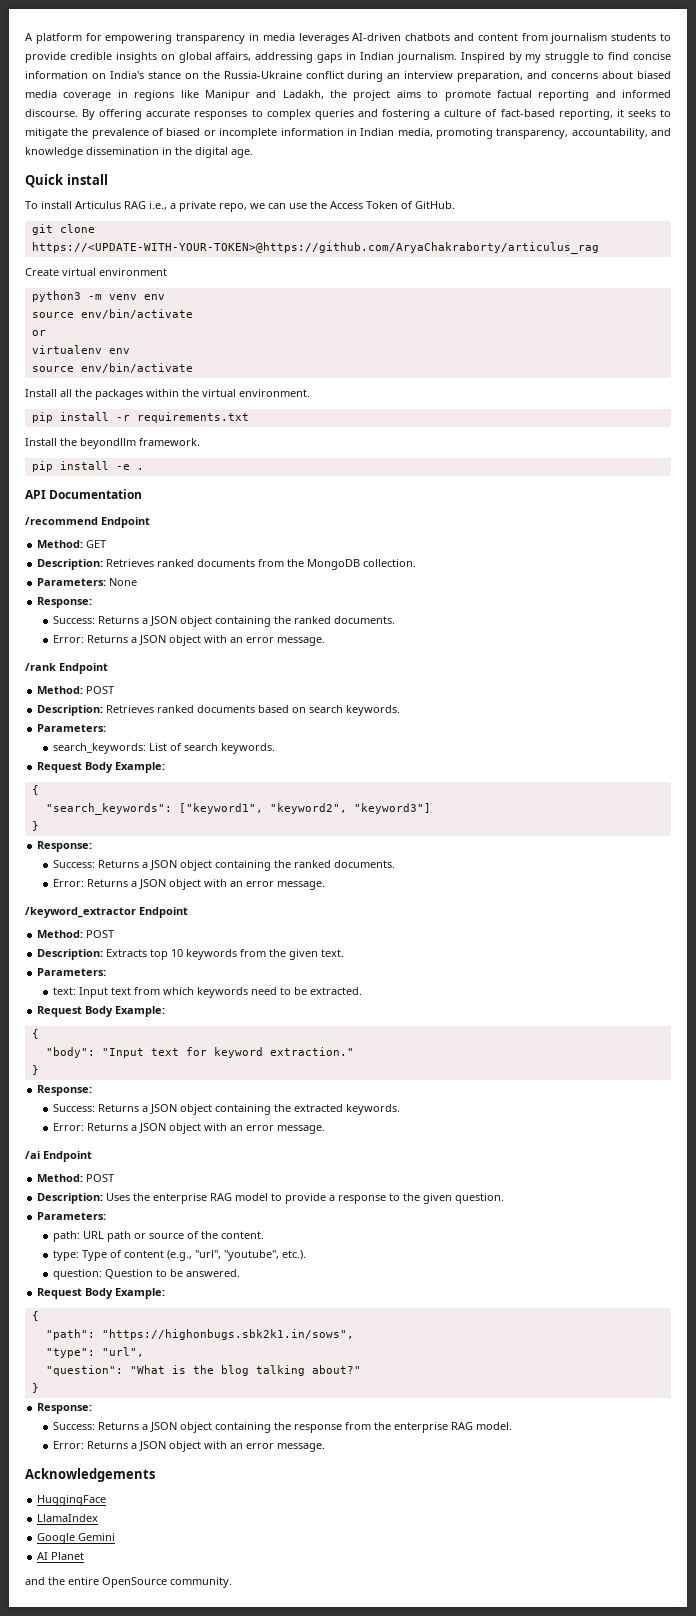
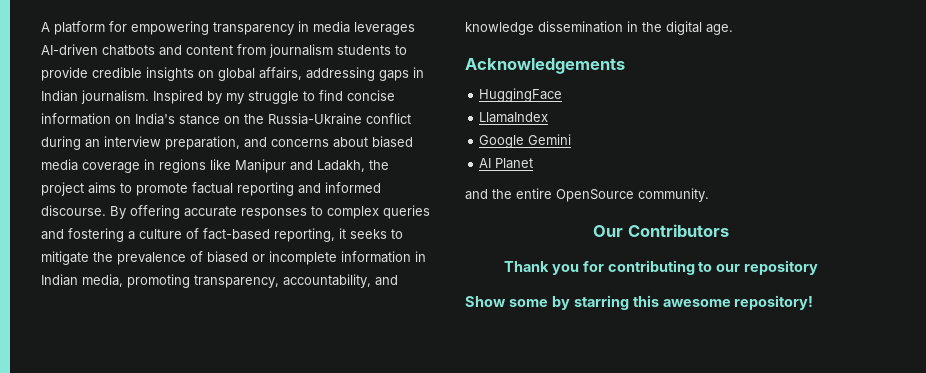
[25,174,108,188] [25,201,455,212] [31,224,95,235] [31,242,599,254] [25,268,167,276] [31,291,165,302] [31,309,193,319] [31,330,46,336] [31,345,130,354] [31,363,193,373] [25,389,310,400] [31,412,249,423] [25,438,200,449] [31,461,144,472] [25,489,143,499] [25,517,150,528] [37,540,107,548] [37,559,417,570] [37,578,138,586] [37,597,93,608] [52,616,395,627] [52,635,325,646] [25,663,108,674] [37,686,115,694] [37,705,401,716] [37,724,107,732] [52,743,275,754] [37,762,166,773] [31,785,39,795] [45,803,431,815] [31,821,39,831] [37,841,93,852] [52,860,395,871] [52,879,325,890] [25,907,188,918] [37,930,115,938] [37,949,345,960] [37,968,107,976] [52,987,362,998] [37,1006,166,1017] [31,1029,39,1039] [45,1047,354,1058] [31,1065,39,1075] [37,1085,93,1096] [52,1104,400,1115] [52,1123,325,1134] [25,1151,92,1162] [37,1174,115,1182] [37,1193,505,1204] [37,1212,107,1220] [52,1231,264,1242] [52,1250,306,1261] [52,1269,240,1280] [37,1288,166,1299] [31,1311,39,1321] [45,1329,354,1340] [45,1347,144,1358] [45,1365,361,1376] [31,1383,39,1393] [37,1403,93,1414] [52,1422,512,1433] [52,1441,325,1452] // Quick install // To install Articulus RAG i.e., a private repo, we can use the Access Token of GitHub. // git clone https://<UPDATE-WITH-YOUR-TOKEN>@https://github.com/AryaChakraborty/articulus_rag // Create virtual environment // python3 -m venv env // source env/bin/activate // or // virtualenv env // source env/bin/activate // Install all the packages within the virtual environment. // pip install -r requirements.txt // Install the beyondllm framework. // pip install -e . // API Documentation // /recommend Endpoint // Method: GET // Description: Retrieves ranked documents from the MongoDB collection. // Parameters: None // Response: // Success: Returns a JSON object containing the ranked documents. // Error: Returns a JSON object with an error message. // /rank Endpoint // Method: POST // Description: Retrieves ranked documents based on search keywords. // Parameters: // search_keywords: List of search keywords. // Request Body Example: // { // "search_keywords": ["keyword1", "keyword2", "keyword3"] // } // Response: // Success: Returns a JSON object containing the ranked documents. // Error: Returns a JSON object with an error message. // /keyword_extractor Endpoint // Method: POST // Description: Extracts top 10 keywords from the given text. // Parameters: // text: Input text from which keywords need to be extracted. // Request Body Example: // { // "body": "Input text for keyword extraction." // } // Response: // Success: Returns a JSON object containing the extracted keywords. // Error: Returns a JSON object with an error message. // /ai Endpoint // Method: POST // Description: Uses the enterprise RAG model to provide a response to the given question. // Parameters: // path: URL path or source of the content. // type: Type of content (e.g., "url", "youtube", etc.). // question: Question to be answered. // Request Body Example: // { // "path": "https://highonbugs.sbk2k1.in/sows", // "type": "url", // "question": "What is the blog talking about?" // } // Response: // Success: Returns a JSON object containing the response from the enterprise RAG model. // Error: Returns a JSON object with an error message. -> (733, 29) none
(232, 1582) none -> [593,224,729,237] [503,260,819,275] [465,295,814,310] // Our Contributors // Thank you for contributing to our repository // Show some by starring this awesome repository!

